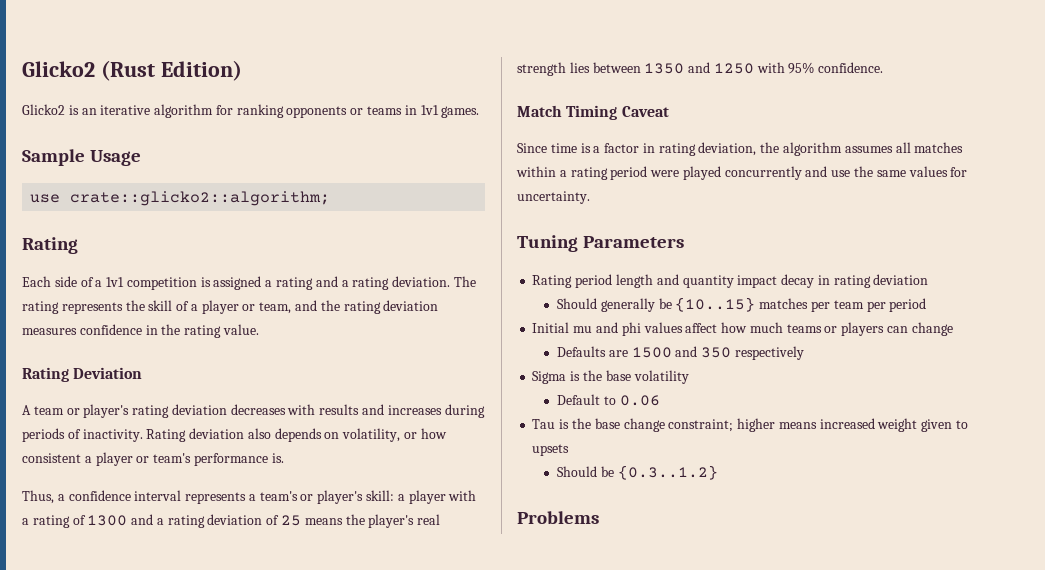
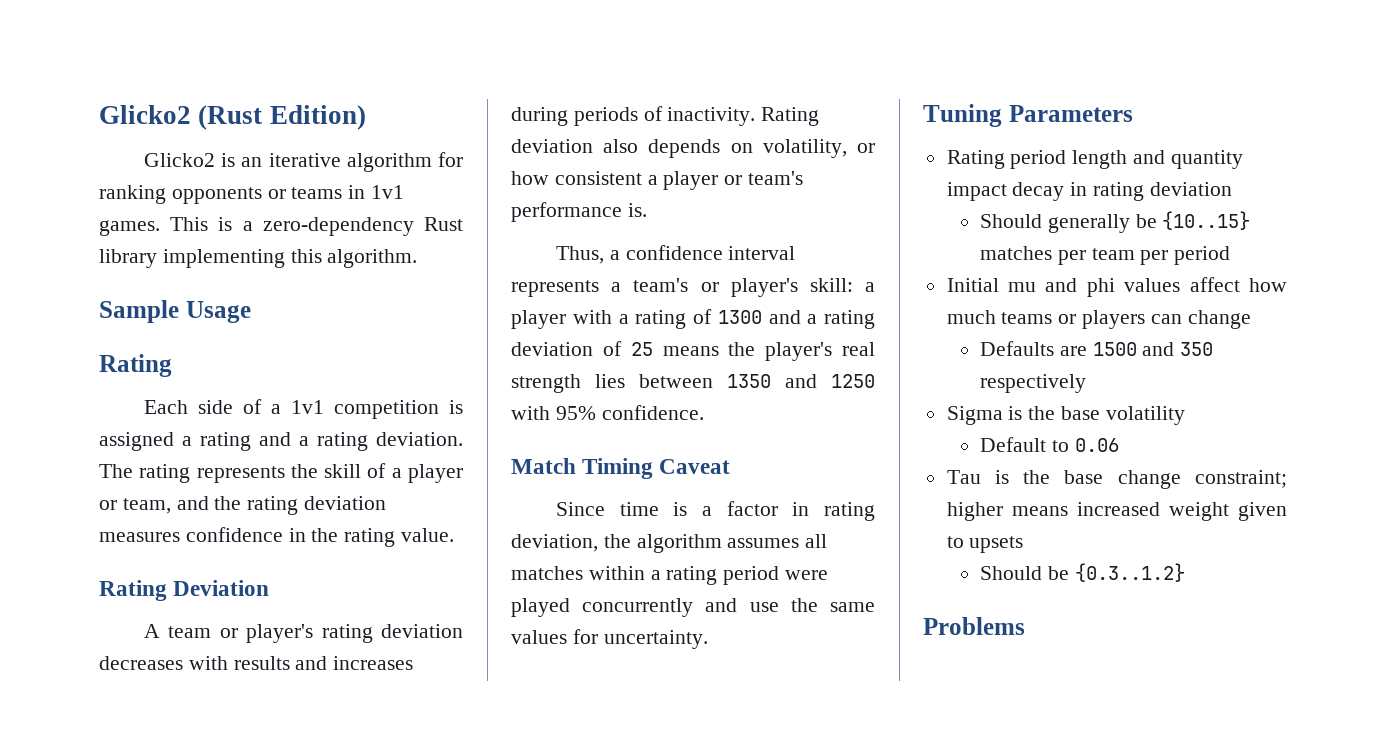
(480, 112) none -> [170,217,464,236] [99,249,418,268] This is a zero-dependency Rust library implementing this algorithm.
[30,191,331,206] // use crate::glicko2::algorithm; -> (251, 312) none

